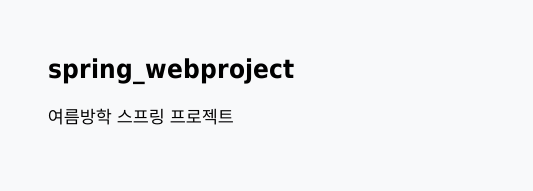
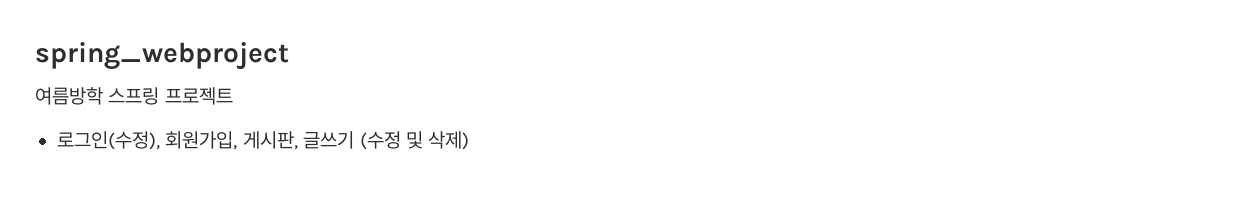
(234, 116) none -> [57,131,470,150] // 로그인(수정), 회원가입, 게시판, 글쓰기 (수정 및 삭제)

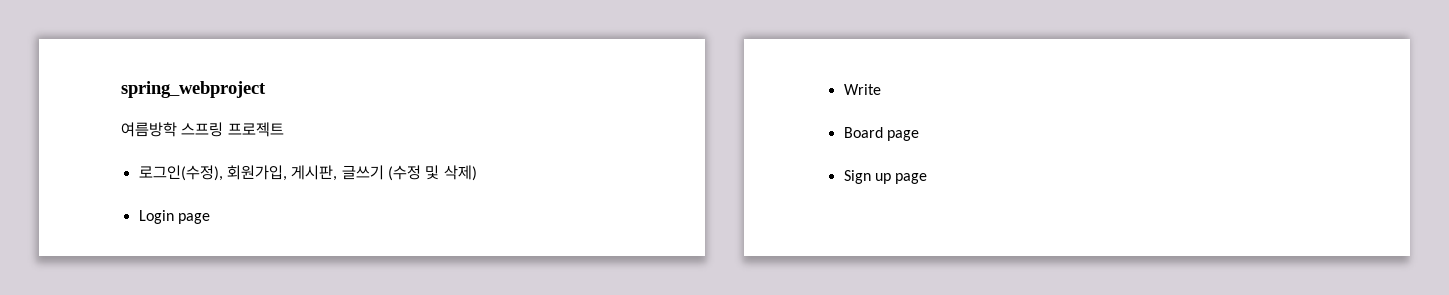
(470, 140) none -> [138,210,210,224] [843,84,881,95] [843,127,919,141] [843,170,928,184] // Login page // Write // Board page // Sign up page

